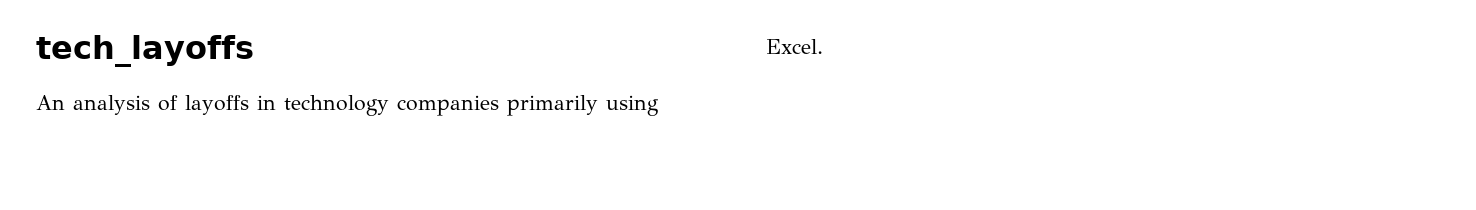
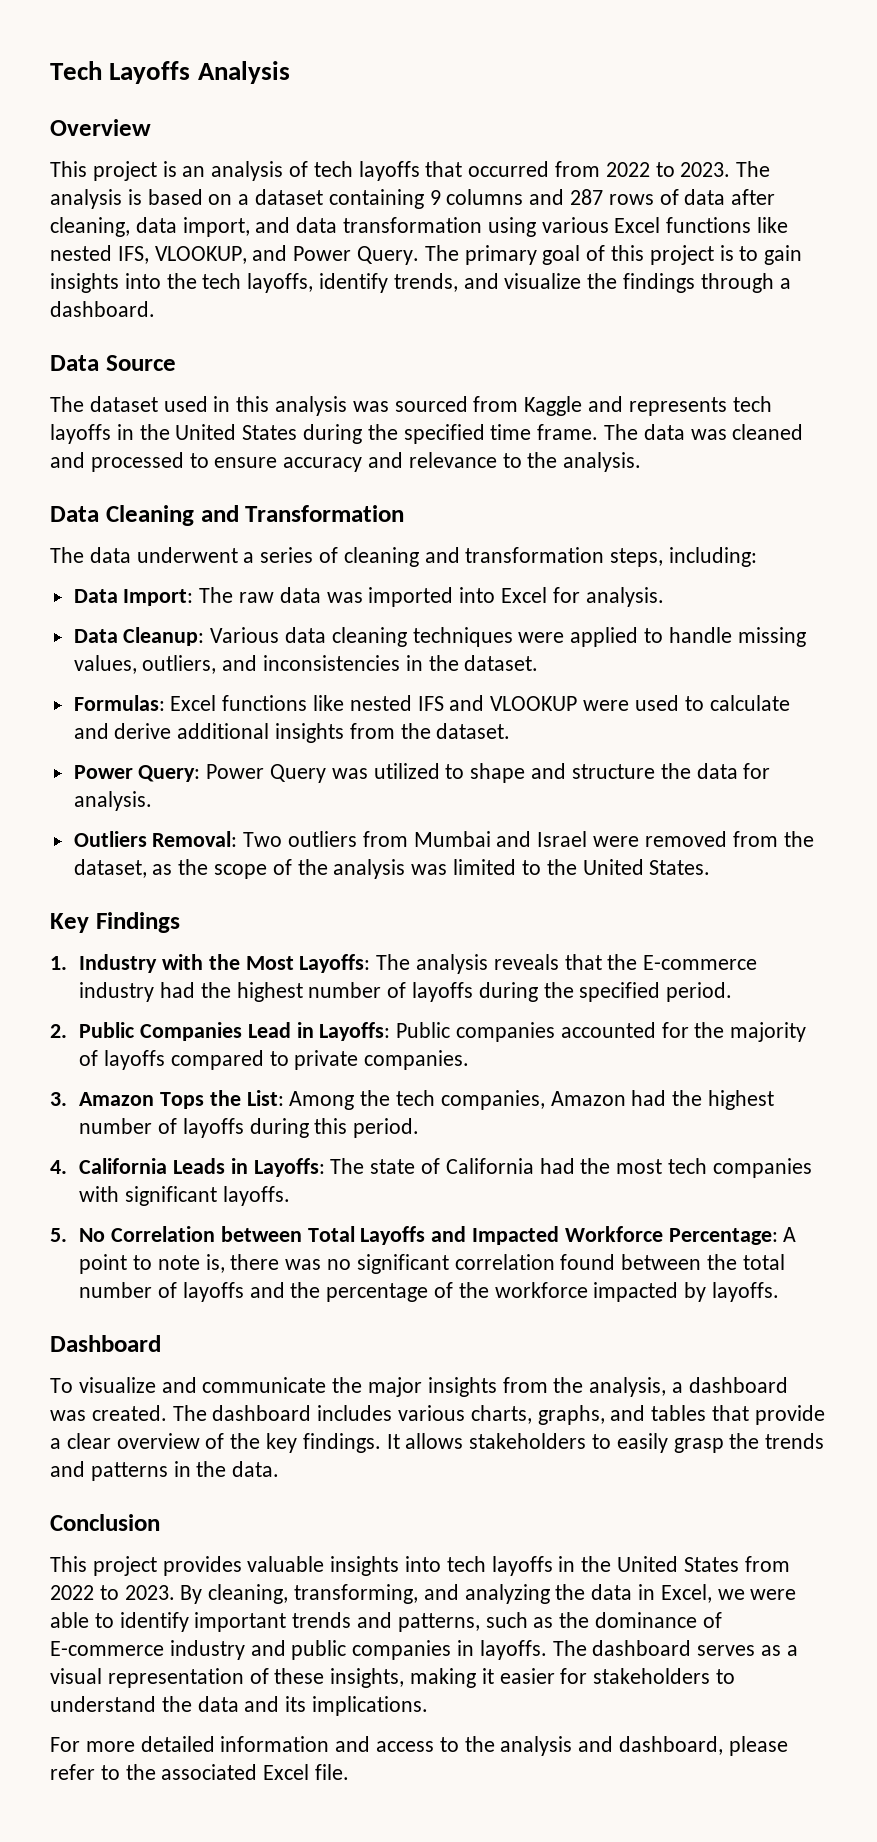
[36,35,254,67] [36,95,659,116] [766,39,823,54] tech_layoffs // An analysis of layoffs in technology companies primarily using Excel. -> [50,61,290,84] [50,119,151,136] [50,161,771,181] [50,189,776,209] [50,217,789,237] [50,245,803,265] [50,273,791,293] [50,301,155,317] [50,355,176,371] [50,396,772,416] [50,424,804,444] [50,452,642,472] [50,505,405,526] [50,547,758,567] [73,587,664,607] [73,627,806,647] [73,655,539,674] [73,695,790,711] [73,723,511,743] [73,763,771,783] [73,791,152,811] [73,831,814,847] [73,859,711,879] [50,912,180,933] [50,954,758,974] [79,982,733,1002] [50,1022,807,1042] [79,1050,470,1070] [50,1090,775,1110] [79,1118,420,1138] [50,1158,812,1178] [79,1186,290,1206] [50,1226,797,1245] [79,1254,785,1274] [79,1282,780,1302] [50,1335,161,1352] [50,1377,788,1397] [50,1405,825,1425] [50,1433,825,1453] [50,1461,280,1481] [50,1514,160,1531] [50,1556,790,1576] [50,1584,797,1604] [50,1612,722,1632] [50,1640,798,1660] [50,1668,736,1688] [50,1696,429,1716] [50,1736,788,1756] [50,1764,350,1780] Tech Layoffs Analysis // Overview // This project is an analysis of tech layoffs that occurred from 2022 to 2023. The analysis is based on a dataset containing 9 columns and 287 rows of data after cleaning, data import, and data transformation using various Excel functions like nested IFS, VLOOKUP, and Power Query. The primary goal of this project is to gain insights into the tech layoffs, identify trends, and visualize the findings through a dashboard. // Data Source // The dataset used in this analysis was sourced from Kaggle and represents tech layoffs in the United States during the specified time frame. The data was cleaned and processed to ensure accuracy and relevance to the analysis. // Data Cleaning and Transformation // The data underwent a series of cleaning and transformation steps, including: // Data Import: The raw data was imported into Excel for analysis. // Data Cleanup: Various data cleaning techniques were applied to handle missing values, outliers, and inconsistencies in the dataset. // Formulas: Excel functions like nested IFS and VLOOKUP were used to calculate and derive additional insights from the dataset. // Power Query: Power Query was utilized to shape and structure the data for analysis. // Outliers Removal: Two outliers from Mumbai and Israel were removed from the dataset, as the scope of the analysis was limited to the United States. // Key Findings // 1. Industry with the Most Layoffs: The analysis reveals that the E-commerce industry had the highest number of layoffs during the specified period. // 2. Public Companies Lead in Layoffs: Public companies accounted for the majority of layoffs compared to private companies. // 3. Amazon Tops the List: Among the tech companies, Amazon had the highest number of layoffs during this period. // 4. California Leads in Layoffs: The state of California had the most tech companies with significant layoffs. // 5. No Correlation between Total Layoffs and Impacted Workforce Percentage: A point to note is, there was no significant correlation found between the total number of layoffs and the percentage of the workforce impacted by layoffs. // Dashboard // To visualize and communicate the major insights from the analysis, a dashboard was created. The dashboard includes various charts, graphs, and tables that provide a clear overview of the key findings. It allows stakeholders to easily grasp the trends and patterns in the data. // Conclusion // This project provides valuable insights into tech layoffs in the United States from 2022 to 2023. By cleaning, transforming, and analyzing the data in Excel, we were able to identify important trends and patterns, such as the dominance of E-commerce industry and public companies in layoffs. The dashboard serves as a visual representation of these insights, making it easier for stakeholders to understand the data and its implications. // For more detailed information and access to the analysis and dashboard, please refer to the associated Excel file.

